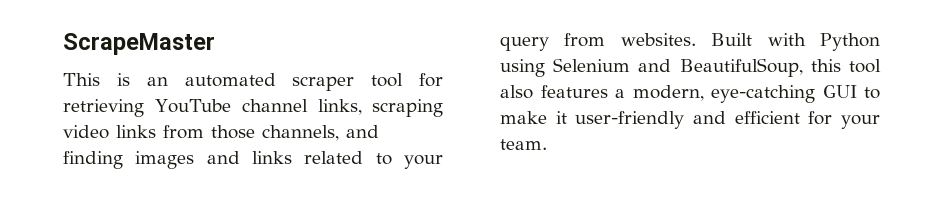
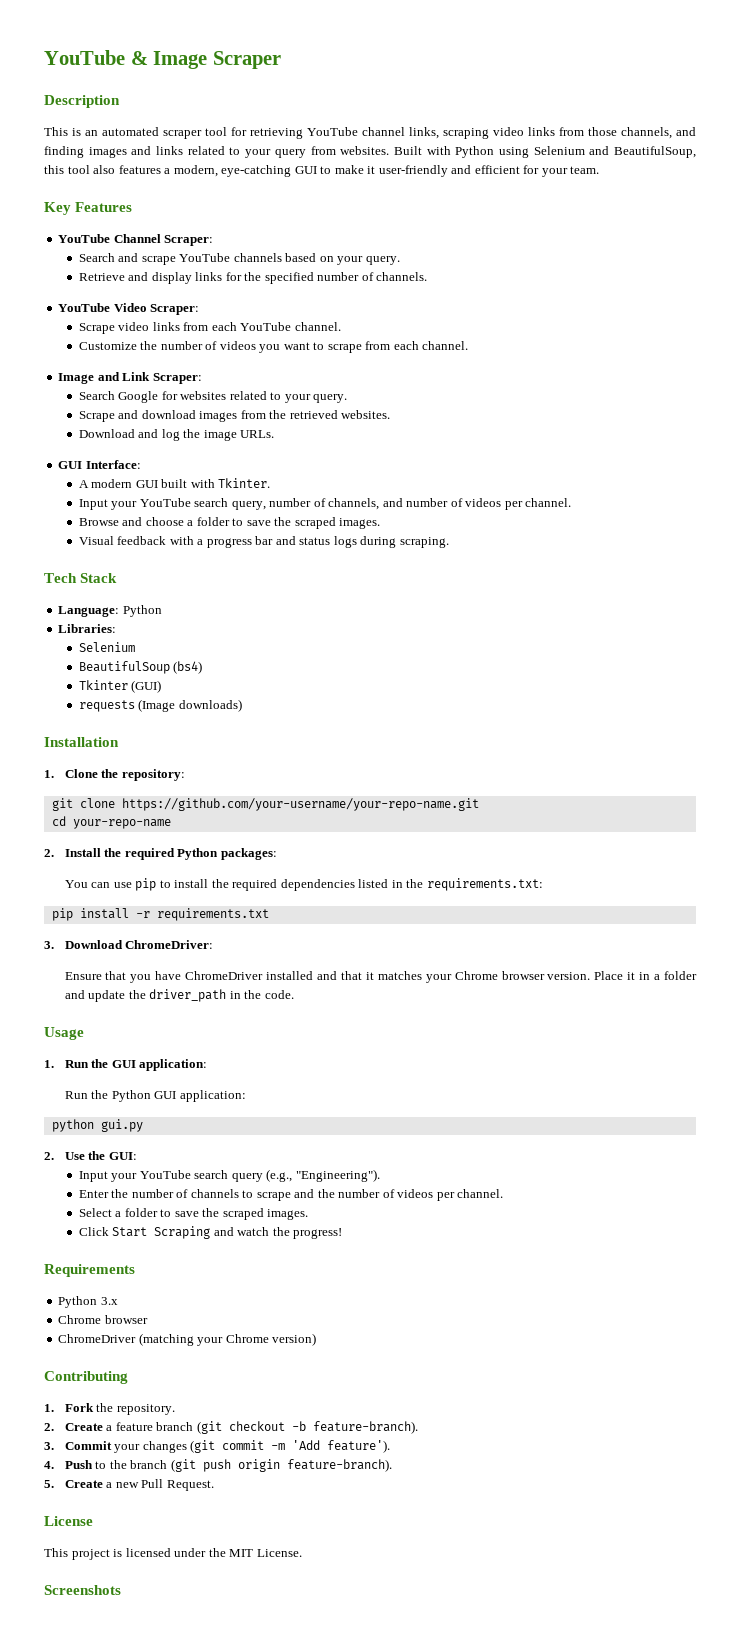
[63,33,215,55] ScrapeMaster -> [44,50,281,69] [44,95,120,108] YouTube & Image Scraper // Description
(547, 144) none -> [44,202,133,215] [58,234,214,246] [78,253,400,265] [78,272,428,284] [58,303,200,315] [78,322,341,334] [78,341,469,353] [58,372,202,384] [78,391,348,403] [78,410,391,422] [78,429,275,441] [58,460,141,469] [78,478,271,488] [78,498,572,510] [78,517,381,529] [78,536,449,548] [44,573,118,583] [58,605,162,617] [58,624,117,633] [78,642,135,652] [78,661,203,674] [78,680,162,693] [78,699,242,712] [44,737,119,747] [44,769,185,781] [51,798,479,811] [51,816,171,829] [44,848,277,860] [64,878,543,891] [51,908,269,921] [44,940,214,949] [64,971,698,983] [64,989,294,1002] [44,1027,84,1040] [44,1059,208,1071] [64,1090,246,1102] [51,1119,143,1132] [44,1151,137,1160] [78,1169,380,1182] [78,1189,504,1201] [78,1208,309,1220] [78,1226,343,1239] [44,1264,135,1277] [58,1296,118,1308] [58,1315,148,1324] [58,1333,317,1346] [44,1371,128,1384] [44,1403,175,1415] [44,1421,418,1434] [44,1440,391,1453] [44,1459,392,1472] [44,1479,214,1491] [44,1516,93,1526] [44,1548,302,1560] [44,1585,121,1595] // Key Features // YouTube Channel Scraper: // Search and scrape YouTube channels based on your query. // Retrieve and display links for the specified number of channels. // YouTube Video Scraper: // Scrape video links from each YouTube channel. // Customize the number of videos you want to scrape from each channel. // Image and Link Scraper: // Search Google for websites related to your query. // Scrape and download images from the retrieved websites. // Download and log the image URLs. // GUI Interface: // A modern GUI built with Tkinter. // Input your YouTube search query, number of channels, and number of videos per channel. // Browse and choose a folder to save the scraped images. // Visual feedback with a progress bar and status logs during scraping. // Tech Stack // Language: Python // Libraries: // Selenium // BeautifulSoup (bs4) // Tkinter (GUI) // requests (Image downloads) // Installation // 1. Clone the repository: // git clone https://github.com/your-username/your-repo-name.git // cd your-repo-name // 2. Install the required Python packages: // You can use pip to install the required dependencies listed in the requirements.txt: // pip install -r requirements.txt // 3. Download ChromeDriver: // Ensure that you have ChromeDriver installed and that it matches your Chrome browser version. Place it in a folder and update the driver_path in the code. // Usage // 1. Run the GUI application: // Run the Python GUI application: // python gui.py // 2. Use the GUI: // Input your YouTube search query (e.g., "Engineering"). // Enter the number of channels to scrape and the number of videos per channel. // Select a folder to save the scraped images. // Click Start Scraping and watch the progress! // Requirements // Python 3.x // Chrome browser // ChromeDriver (matching your Chrome version) // Contributing // 1. Fork the repository. // 2. Create a feature branch (git checkout -b feature-branch). // 3. Commit your changes (git commit -m 'Add feature'). // 4. Push to the branch (git push origin feature-branch). // 5. Create a new Pull Request. // License // This project is licensed under the MIT License. // Screenshots

